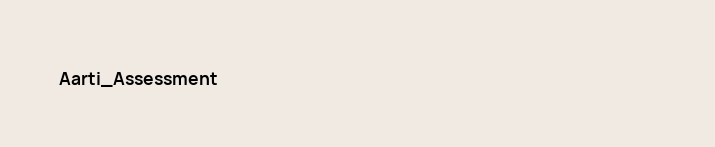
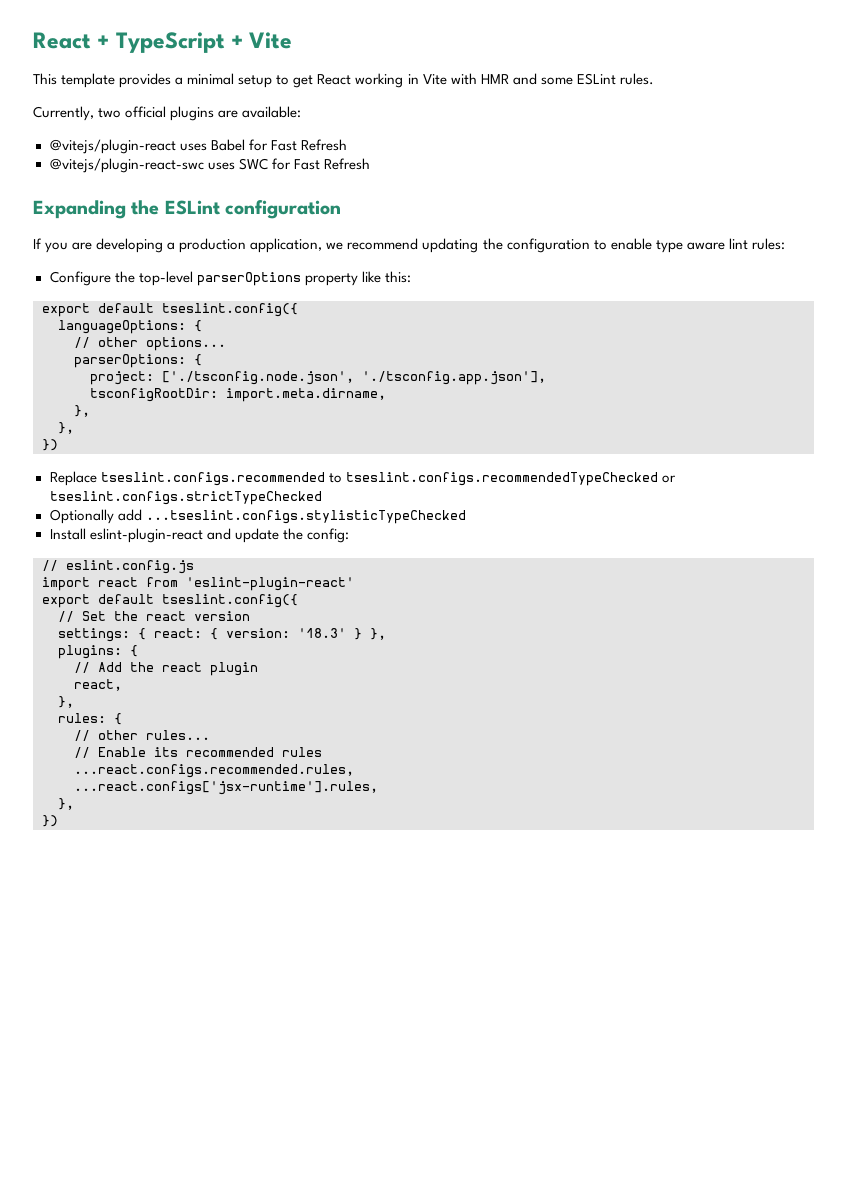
[59,72,218,87] Aarti_Assessment -> [33,32,293,53] [33,73,654,88] [33,106,302,121] [49,139,347,154] [49,158,370,173] [33,200,342,219] [33,238,785,253] [49,271,411,286] [42,303,298,317] [58,320,202,334] [74,337,226,351] [74,354,202,368] [90,371,546,385] [90,388,386,402] [74,405,90,417] [58,422,74,434] [42,439,58,451] [49,471,676,486] [49,491,322,505] [49,509,466,524] [49,528,349,543] [42,560,194,574] [42,577,354,591] [42,594,298,608] [58,611,250,622] [58,628,386,642] [58,645,138,659] [74,662,258,676] [74,679,122,691] [58,696,74,708] [58,713,122,725] [74,730,210,741] [74,747,322,758] [74,764,354,778] [74,781,378,795] [58,798,74,810] [42,815,58,827] React + TypeScript + Vite // This template provides a minimal setup to get React working in Vite with HMR and some ESLint rules. // Currently, two official plugins are available: // @vitejs/plugin-react uses Babel for Fast Refresh // @vitejs/plugin-react-swc uses SWC for Fast Refresh // Expanding the ESLint configuration // If you are developing a production application, we recommend updating the configuration to enable type aware lint rules: // Configure the top-level parserOptions property like this: // export default tseslint.config({ // languageOptions: { // // other options... // parserOptions: { // project: ['./tsconfig.node.json', './tsconfig.app.json'], // tsconfigRootDir: import.meta.dirname, // }, // }, // }) // Replace tseslint.configs.recommended to tseslint.configs.recommendedTypeChecked or tseslint.configs.strictTypeChecked // Optionally add ...tseslint.configs.stylisticTypeChecked // Install eslint-plugin-react and update the config: // // eslint.config.js // import react from 'eslint-plugin-react' // export default tseslint.config({ // // Set the react version // settings: { react: { version: '18.3' } }, // plugins: { // // Add the react plugin // react, // }, // rules: { // // other rules... // // Enable its recommended rules // ...react.configs.recommended.rules, // ...react.configs['jsx-runtime'].rules, // }, // })

